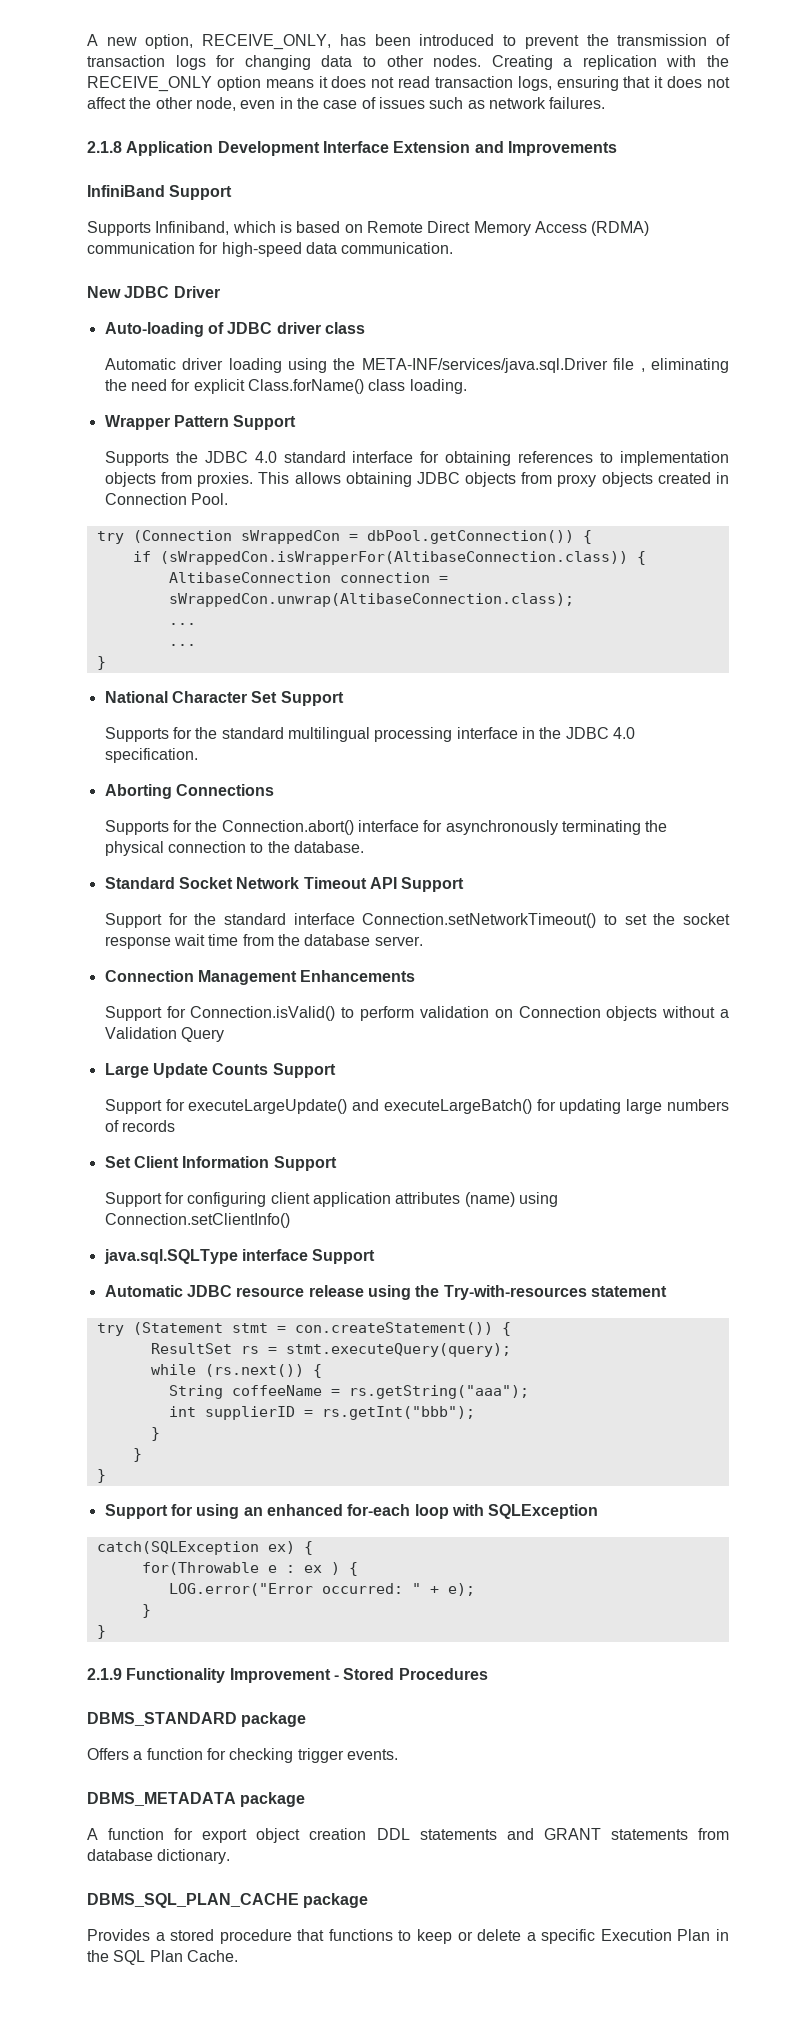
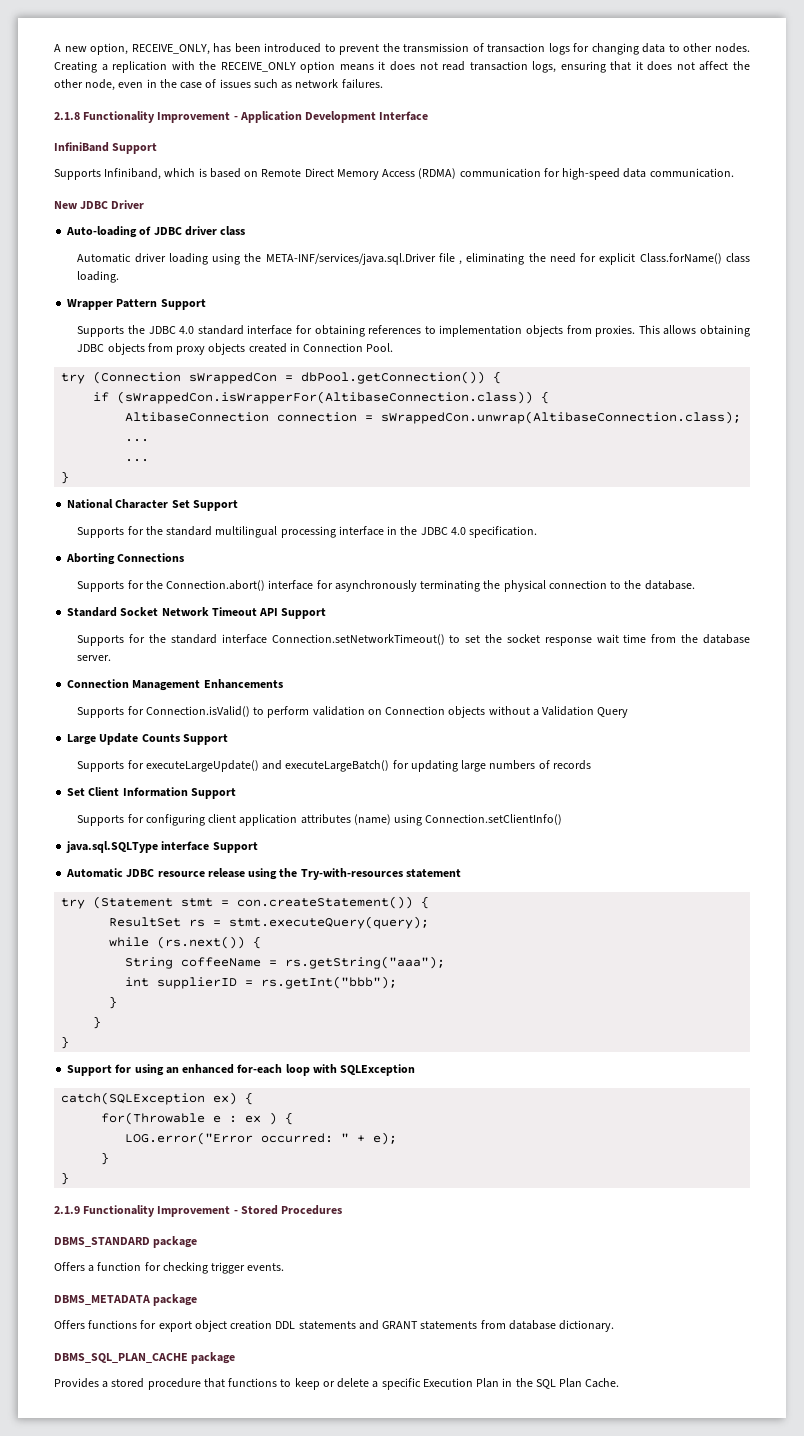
(122, 147) none -> [83,111,238,123] Functionality Improvement -
[393,141,617,156] Extension and Improvements -> (429, 116) none
[104,913,162,928] Support -> [77,635,125,646] Supports
[104,1006,162,1021] Support -> [77,707,125,718] Supports
[104,1099,162,1114] Support -> [77,761,125,772] Supports
[104,1192,162,1207] Support -> [77,815,125,826] Supports
[87,1828,165,1840] A function -> [54,1320,138,1329] Offers functions

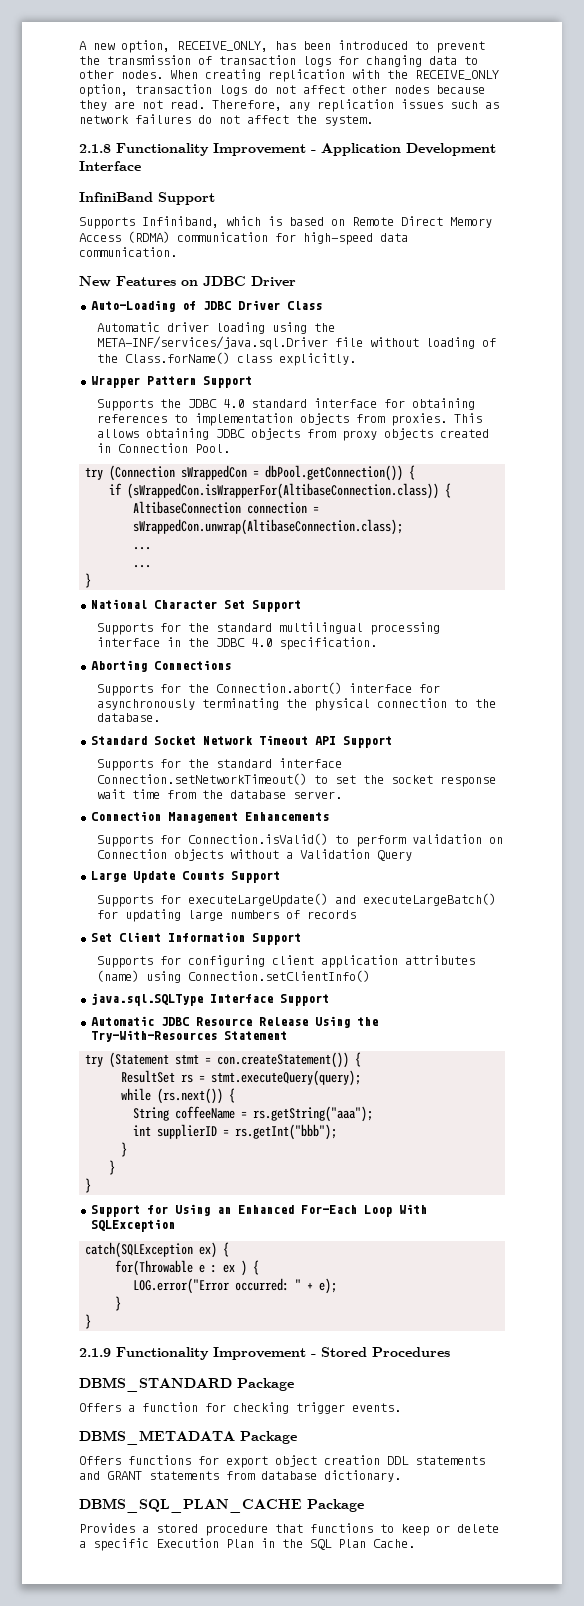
[54,61,108,73] Creating a -> [170,69,261,81] When creating
[300,61,750,73] [54,79,383,91] option means it does not read transaction logs, ensuring that it does not affect the other node, even in the case of issues such as network failures. -> [79,84,485,97] [79,99,499,112] [79,114,373,126] option, transaction logs do not affect other nodes because they are not read. Therefore, any replication issues such as network failures do not affect the system.
(78, 205) none -> [116,276,198,286] Features on
[66,226,138,238] Auto-loading -> [90,300,175,312] Auto-Loading
[184,226,246,236] driver class -> [237,300,322,310] Driver Class
[459,253,636,265] , eliminating the need for explicit -> [370,337,497,349] [97,354,119,363] without loading of the
[77,271,120,283] loading. -> [279,353,357,366] explicitly.
[161,841,210,851] interface -> [209,994,273,1003] Interface
[157,868,461,880] resource release using the Try-with-resources statement -> [195,1016,378,1028] [90,1030,287,1042] Resource Release Using the Try-With-Resources Statement
[134,1064,337,1076] using an enhanced for-each loop with -> [174,1204,427,1217] Using an Enhanced For-Each Loop With
[153,1236,198,1248] package -> [237,1378,294,1391] Package
[153,1294,198,1306] package -> [240,1431,297,1444] Package
[191,1352,236,1364] package -> [307,1499,364,1512] Package

